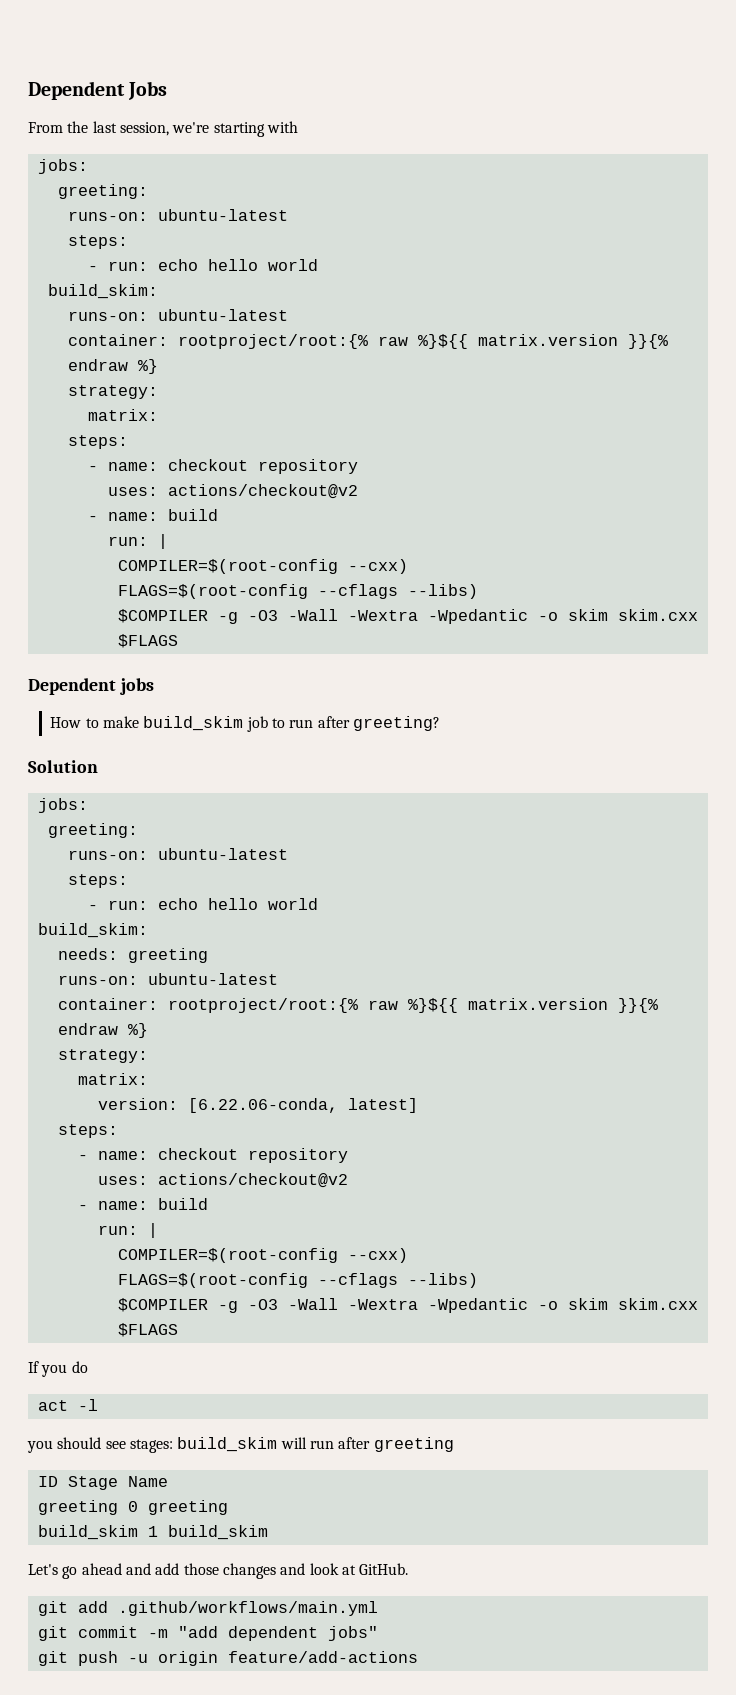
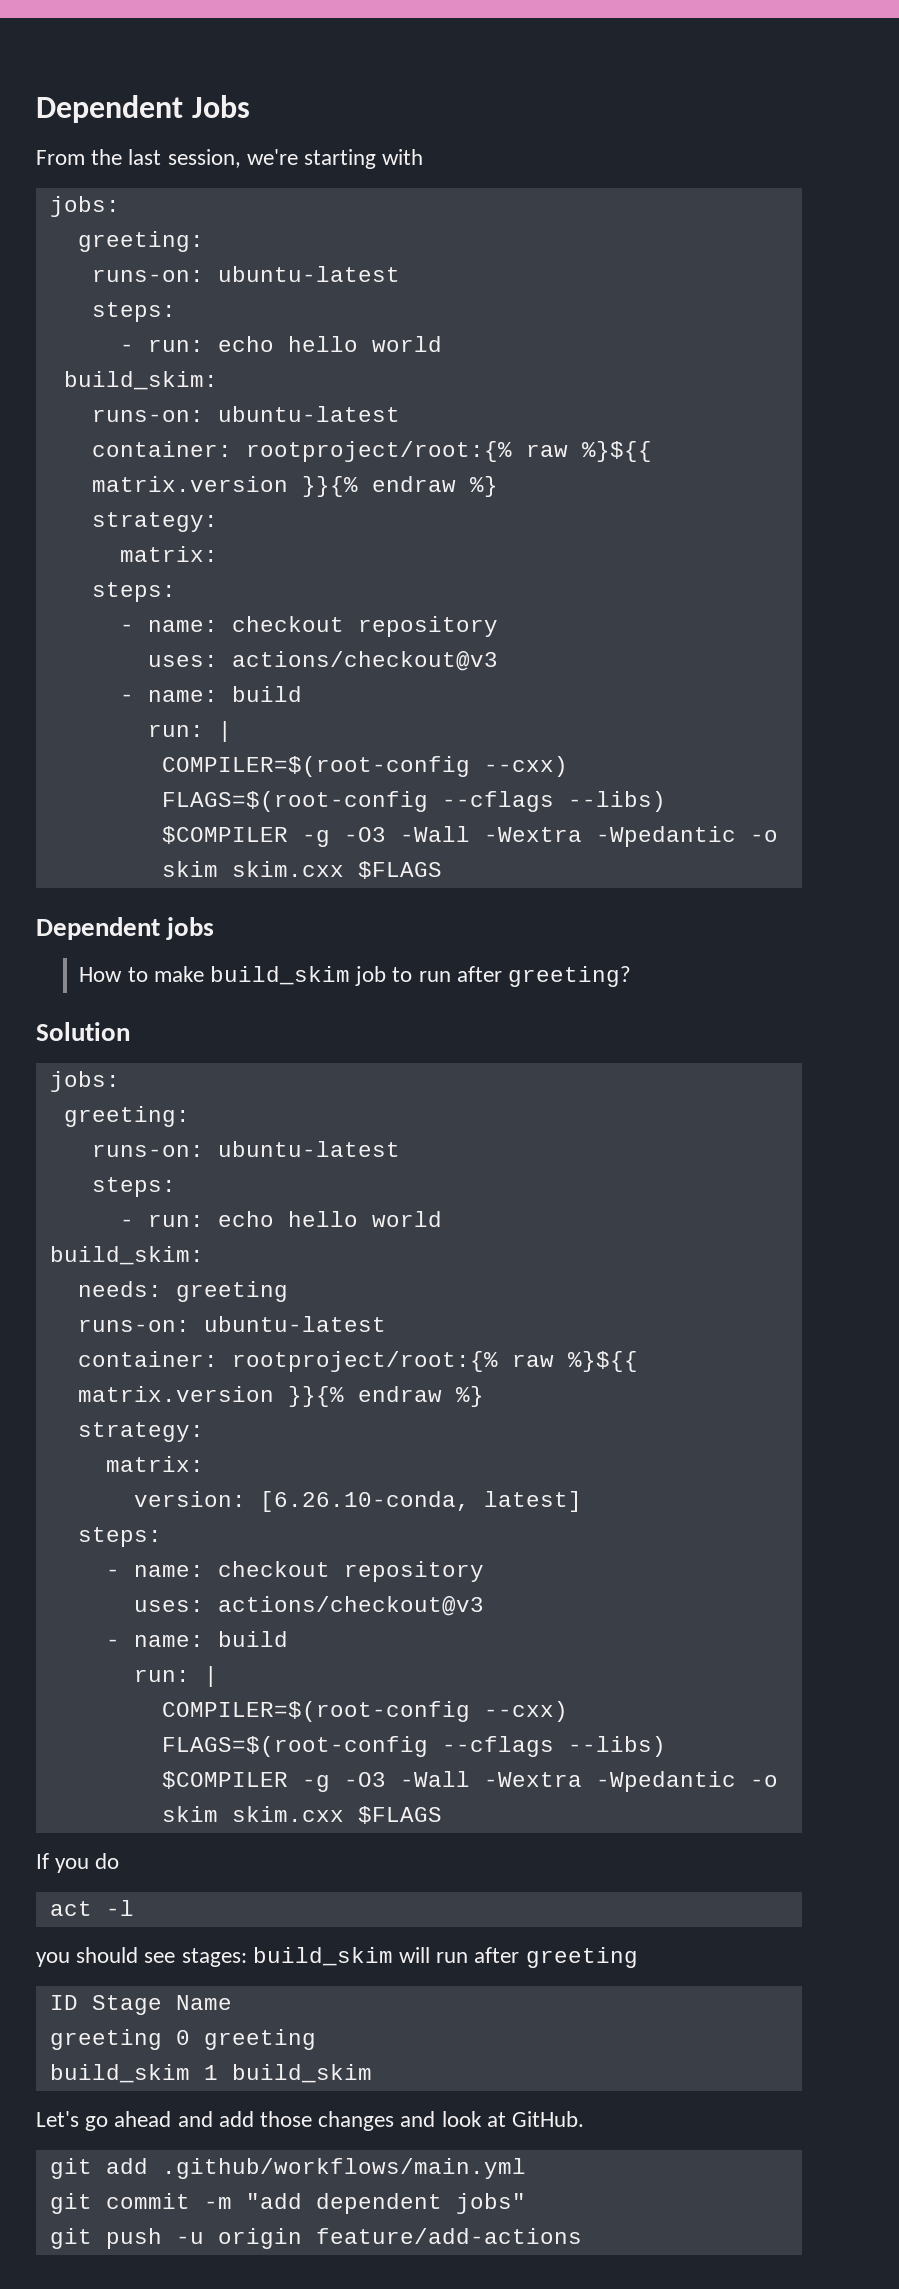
[167,484,358,499] actions/checkout@v2 -> [231,651,498,671] actions/checkout@v3
[187,1098,338,1113] [6.22.06-conda, -> [259,1491,470,1512] [6.26.10-conda,
[157,1173,348,1188] actions/checkout@v2 -> [217,1596,484,1616] actions/checkout@v3

